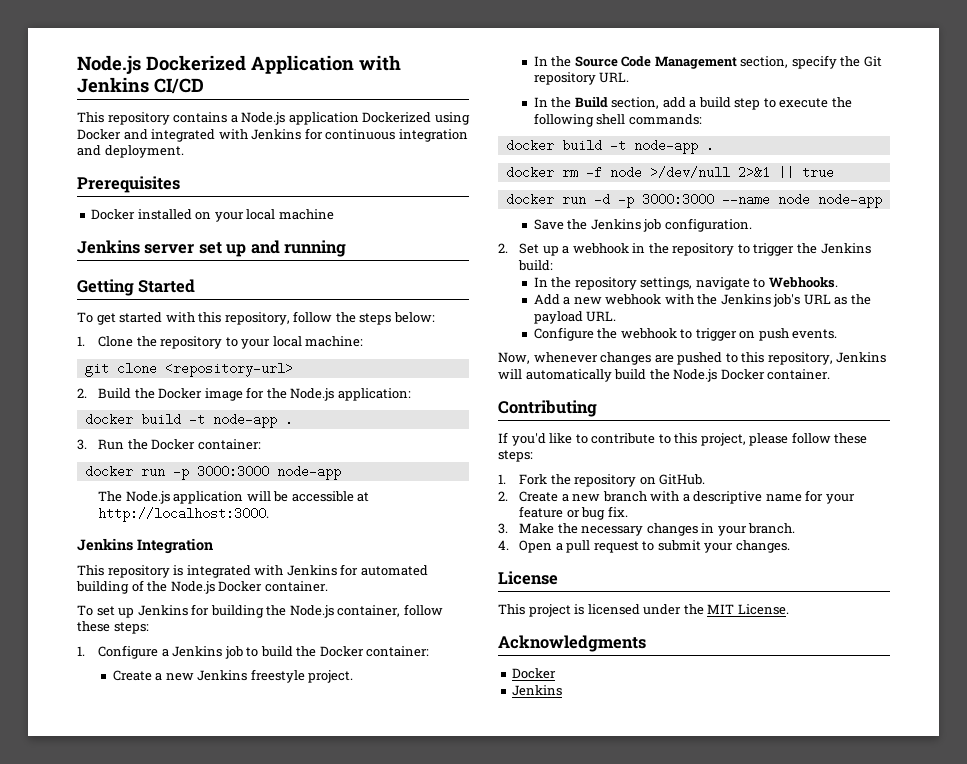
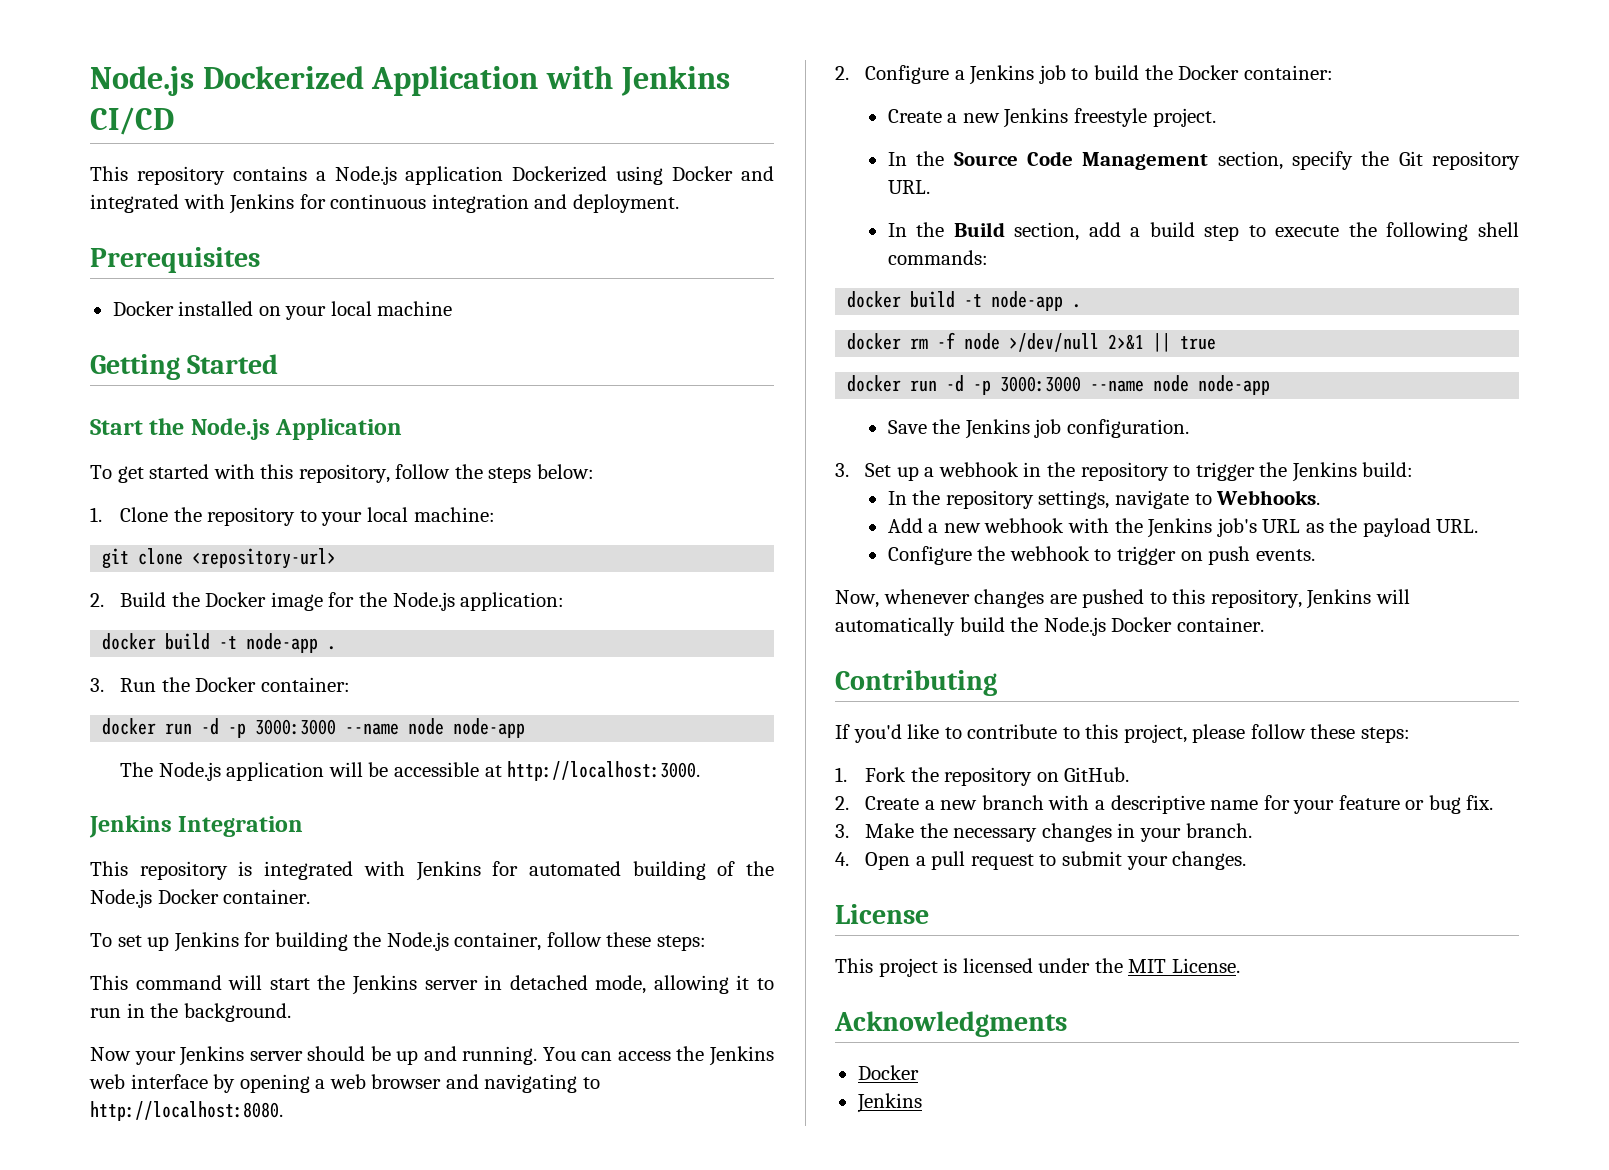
[77,240,347,257] [77,279,196,296] Jenkins server set up and running // Getting Started -> [90,354,279,380] [90,418,403,440] Getting Started // Start the Node.js Application
[172,465,269,480] -p 3000:3000 -> [201,718,445,738] -d -p 3000:3000 --name node
[77,646,85,656] 1. -> [90,975,775,995] [90,1003,291,1022] [90,1046,775,1066] [89,1074,600,1093] [90,1101,283,1121] [835,66,849,80] This command will start the Jenkins server in detached mode, allowing it to run in the background. // Now your Jenkins server should be up and running. You can access the Jenkins web interface by opening a web browser and navigating to http://localhost:8080. // 2.
[498,243,508,253] 2. -> [835,463,849,477] 3.

